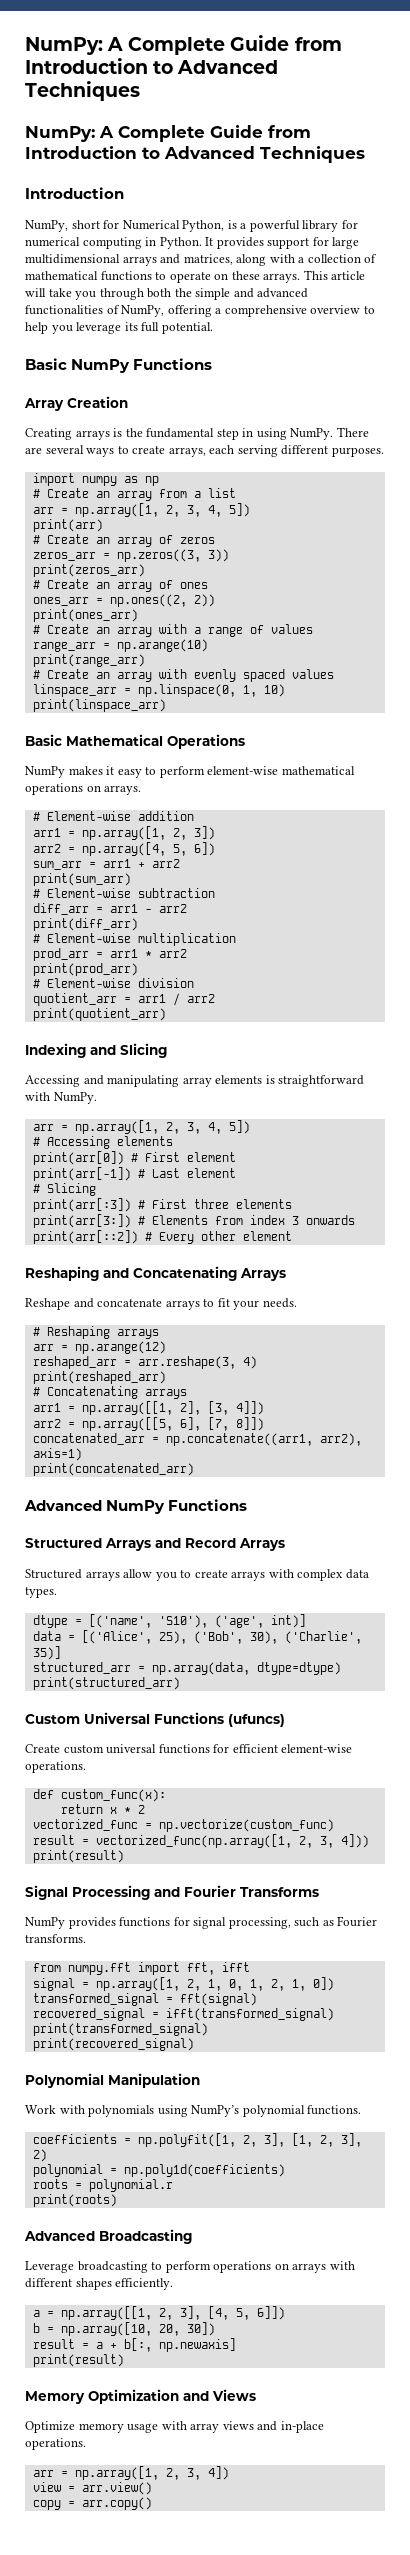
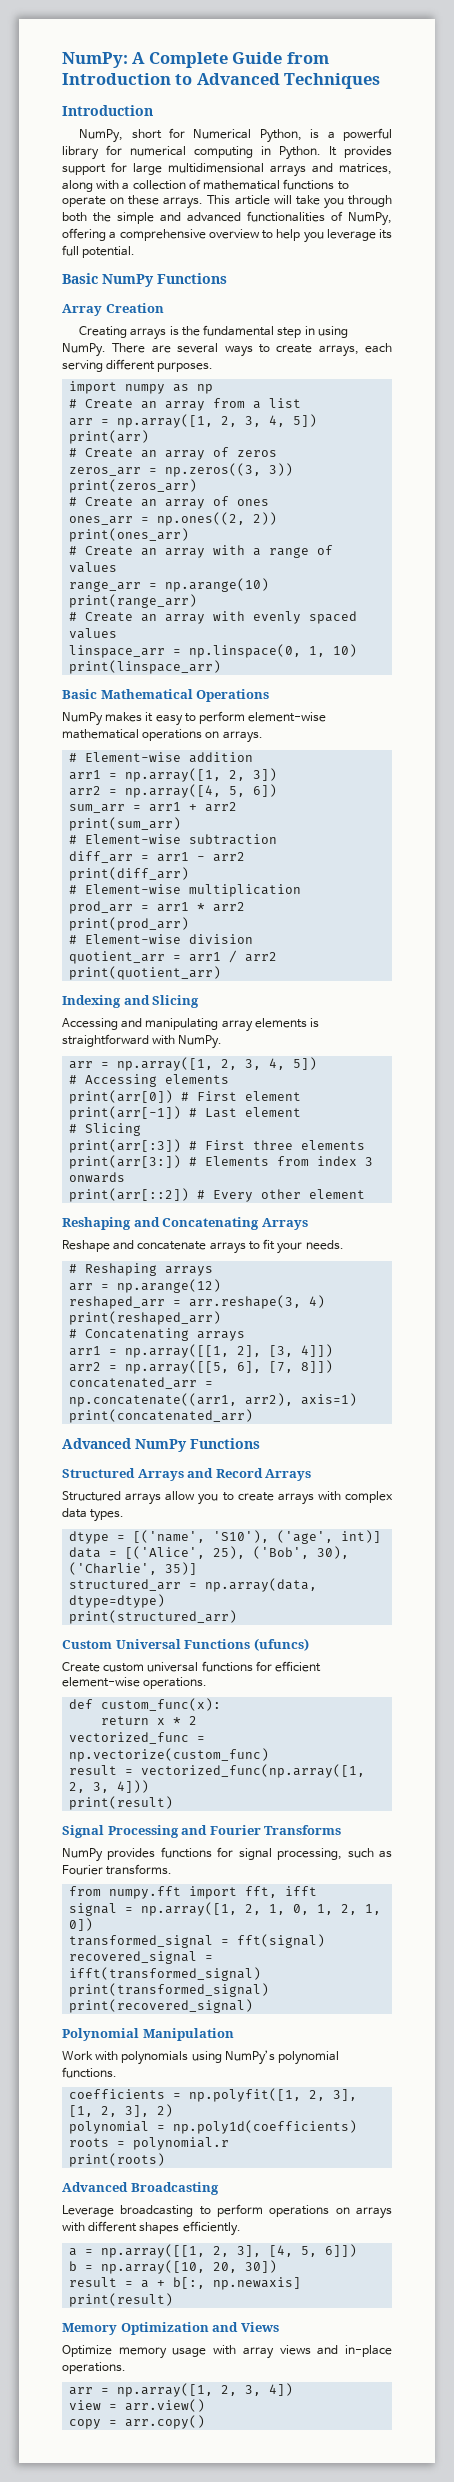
[25,35,342,55] [25,58,279,74] [25,81,140,101] [25,125,311,142] [25,146,365,163] NumPy: A Complete Guide from Introduction to Advanced Techniques // NumPy: A Complete Guide from Introduction to Advanced Techniques -> [62,52,329,68] [62,73,381,89] NumPy: A Complete Guide from Introduction to Advanced Techniques

